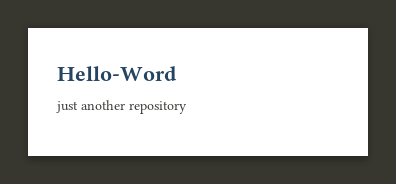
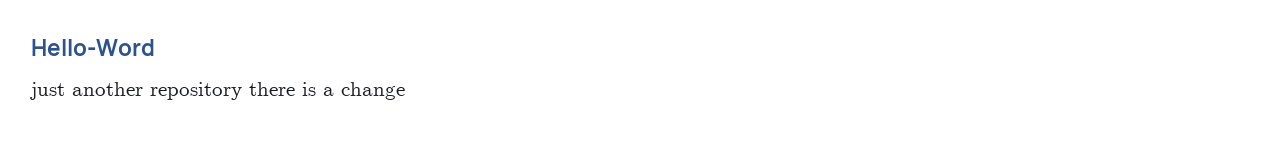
(187, 107) none -> [249,82,405,100] there is a change

